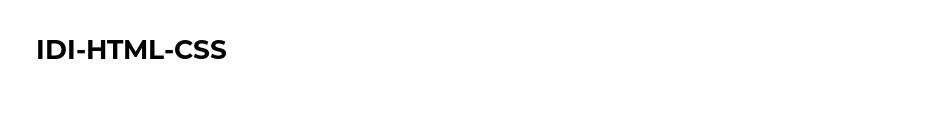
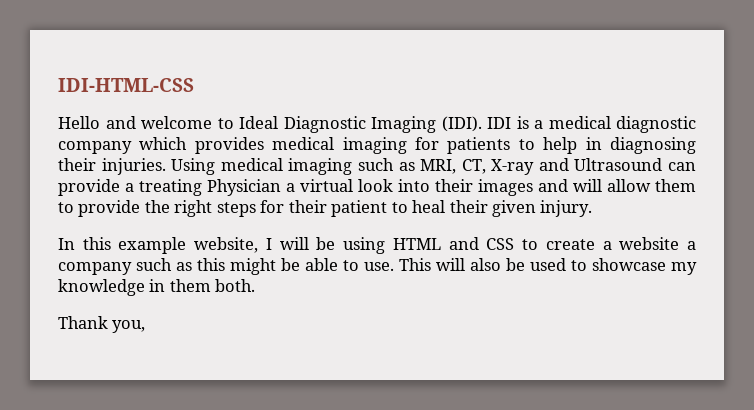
(227, 49) none -> [58,116,696,133] [58,137,696,154] [58,158,696,175] [58,179,696,196] [58,200,593,217] [58,237,697,254] [58,258,697,275] [58,279,256,296] [58,316,146,333] // Hello and welcome to Ideal Diagnostic Imaging (IDI). IDI is a medical diagnostic company which provides medical imaging for patients to help in diagnosing their injuries. Using medical imaging such as MRI, CT, X-ray and Ultrasound can provide a treating Physician a virtual look into their images and will allow them to provide the right steps for their patient to heal their given injury. // In this example website, I will be using HTML and CSS to create a website a company such as this might be able to use. This will also be used to showcase my knowledge in them both. // Thank you,

